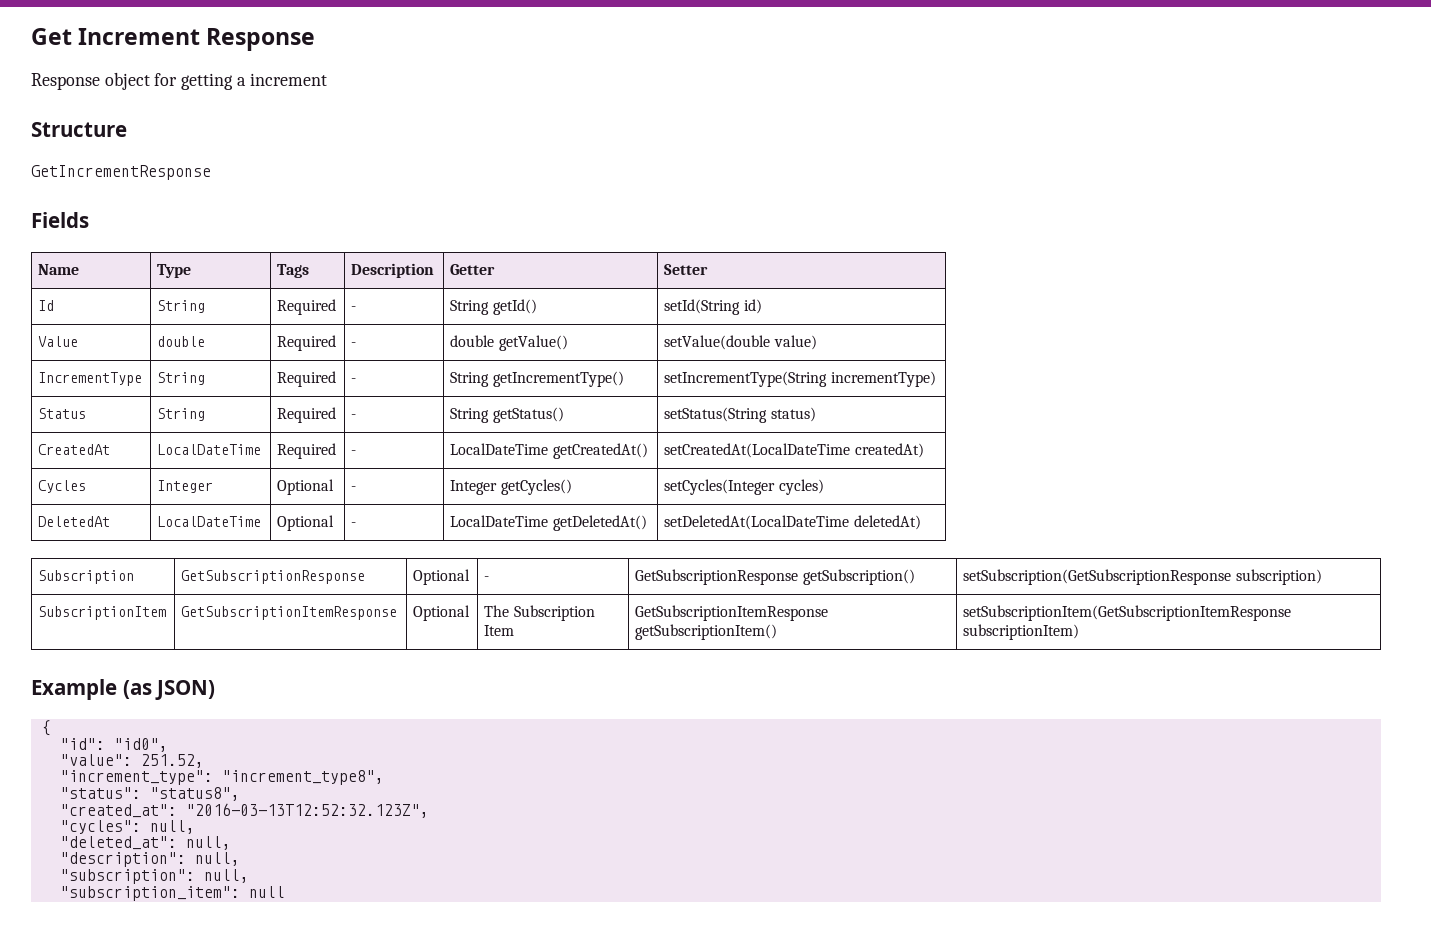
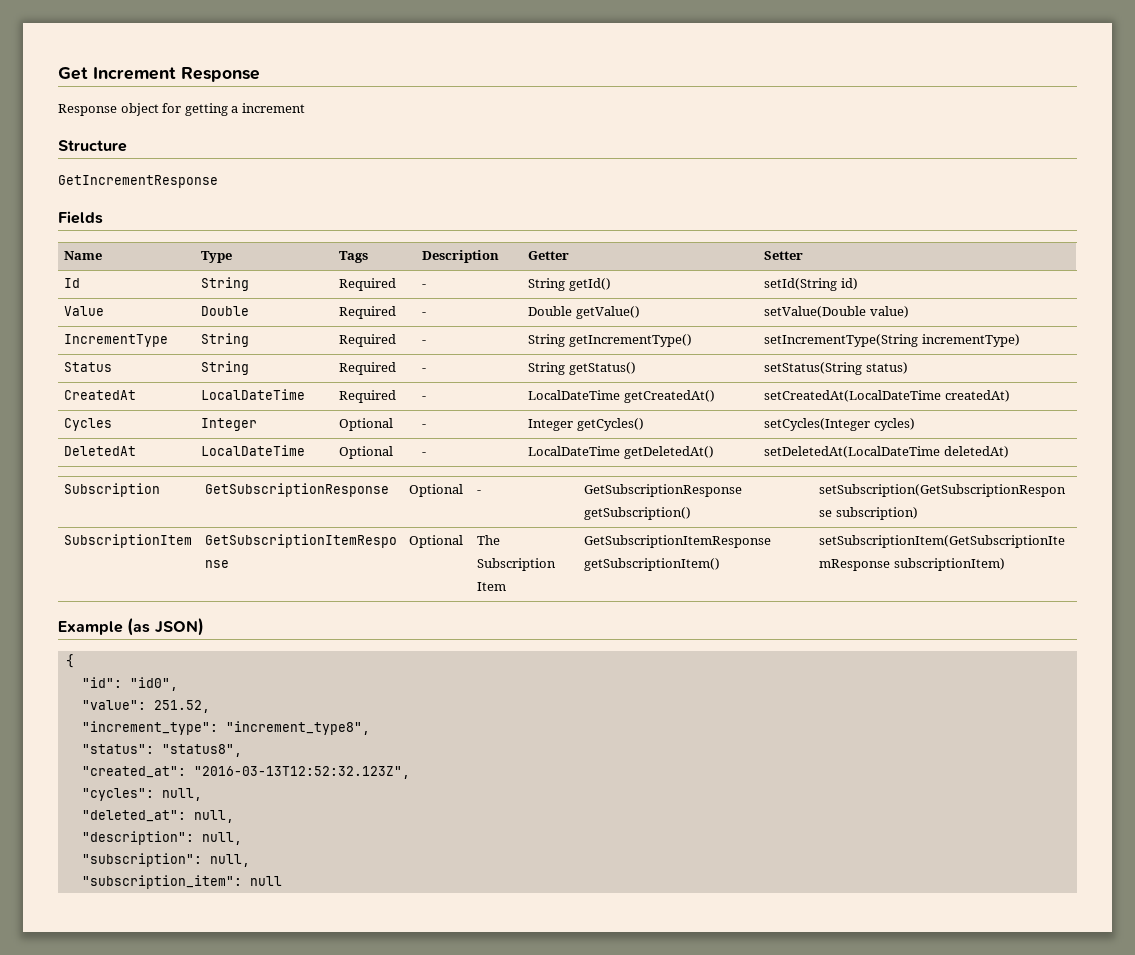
[157,336,206,347] [277,335,337,351] [351,342,357,347] [450,335,495,347] double | Required | - | double -> [201,306,250,316] [339,306,397,319] [422,312,427,316] [528,306,573,316] Double | Required | - | Double
[664,335,771,350] setValue(double -> [764,306,867,318] setValue(Double

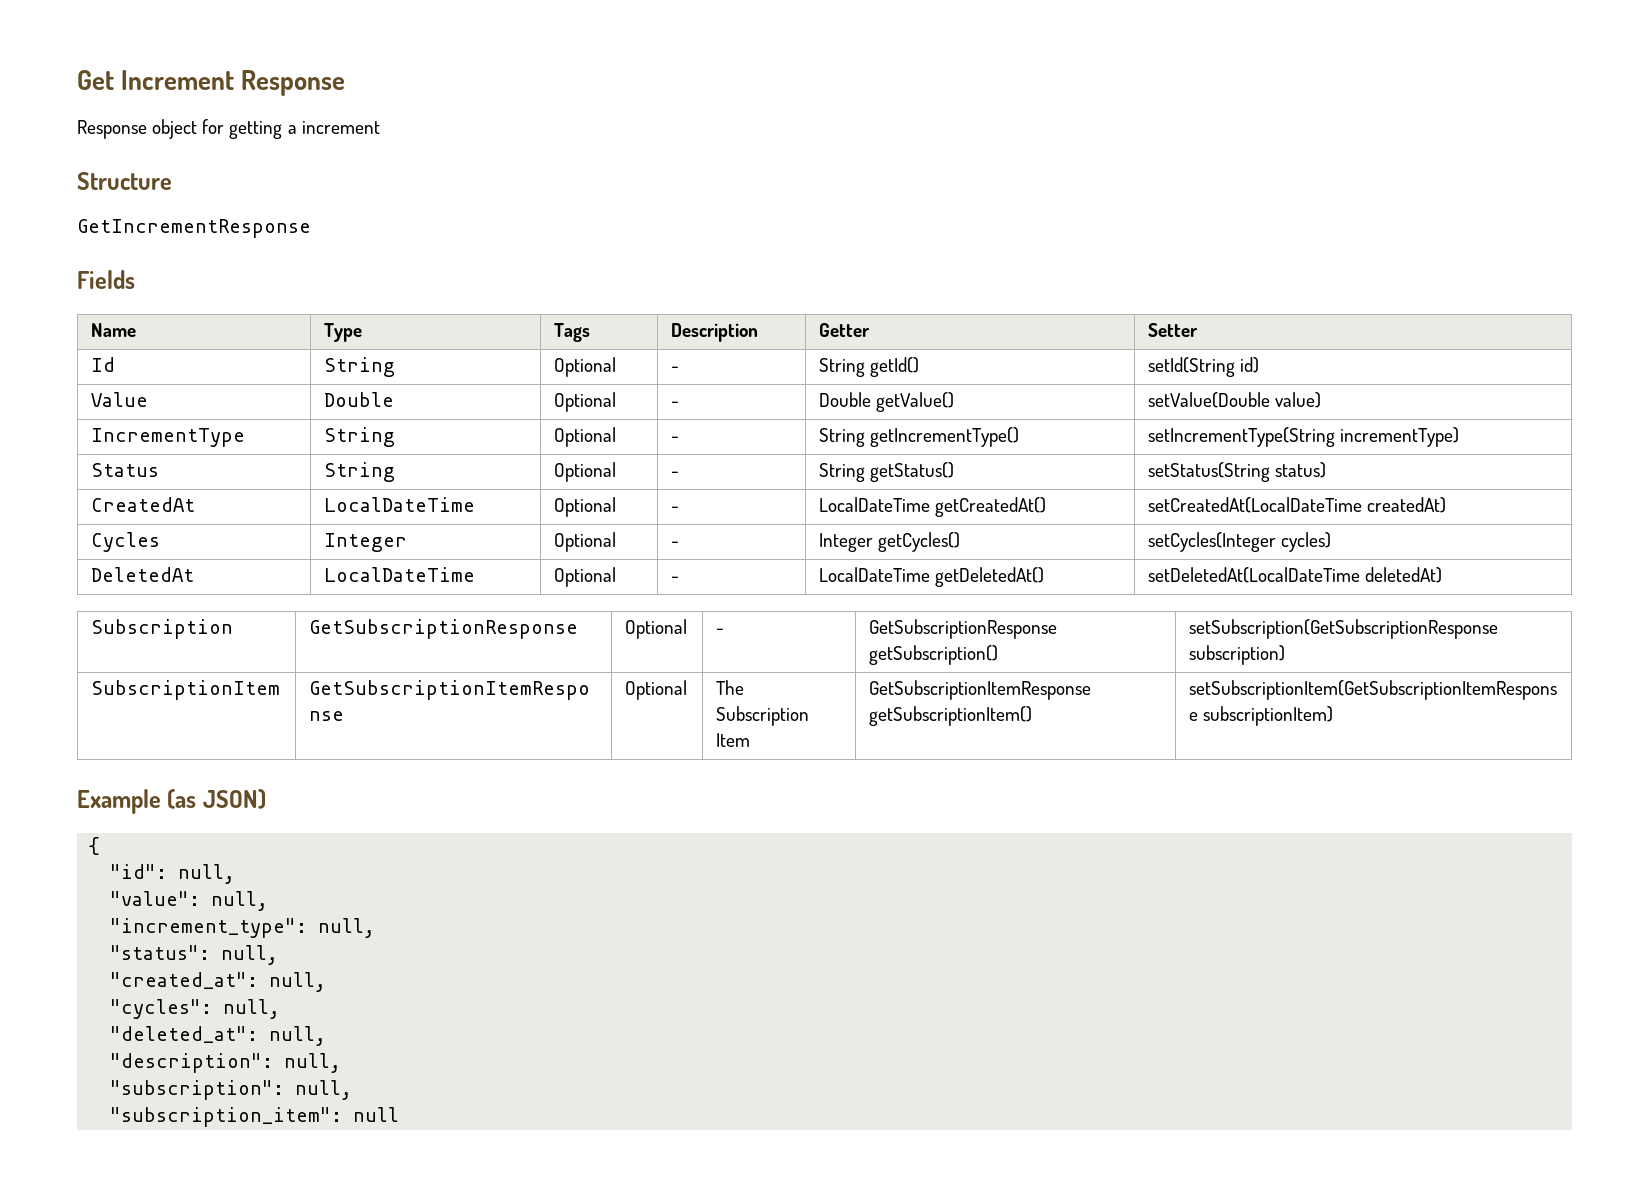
[339,278,397,291] Required -> [554,357,617,377] Optional
[339,306,397,319] Required -> [554,392,617,412] Optional
[339,334,397,347] Required -> [554,427,617,447] Optional
[339,362,397,375] Required -> [554,462,617,482] Optional
[339,390,397,403] Required -> [554,497,617,517] Optional
[129,677,178,691] "id0", -> [178,864,236,884] null,
[153,700,210,713] 251.52, -> [211,891,269,911] null,
[225,721,370,735] "increment_type8", -> [318,918,376,938] null,
[161,744,242,757] "status8", -> [221,945,279,965] null,
[193,766,410,779] "2016-03-13T12:52:32.123Z", -> [269,972,327,992] null,

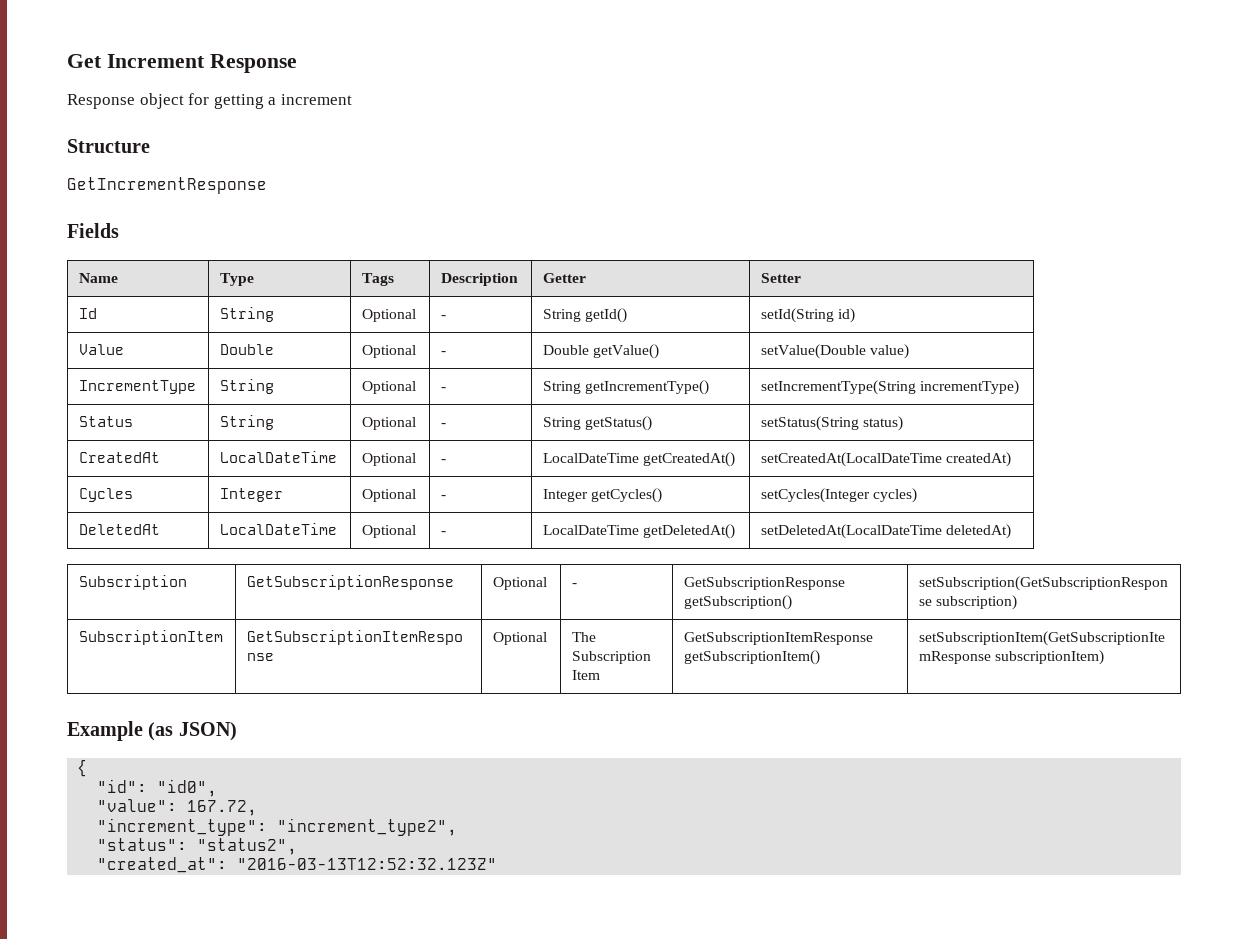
[178,864,236,884] null, -> [157,779,218,797] "id0",
[211,891,269,911] null, -> [187,800,258,816] 167.72,
[318,918,376,938] null, -> [277,818,458,836] "increment_type2",
[221,945,279,965] null, -> [197,838,298,855] "status2",
[269,972,327,992] [110,999,281,1019] [110,1026,327,1046] [110,1053,342,1073] [110,1080,353,1100] [110,1107,400,1127] null, // "cycles": null, // "deleted_at": null, // "description": null, // "subscription": null, // "subscription_item": null -> [237,858,498,870] "2016-03-13T12:52:32.123Z"

